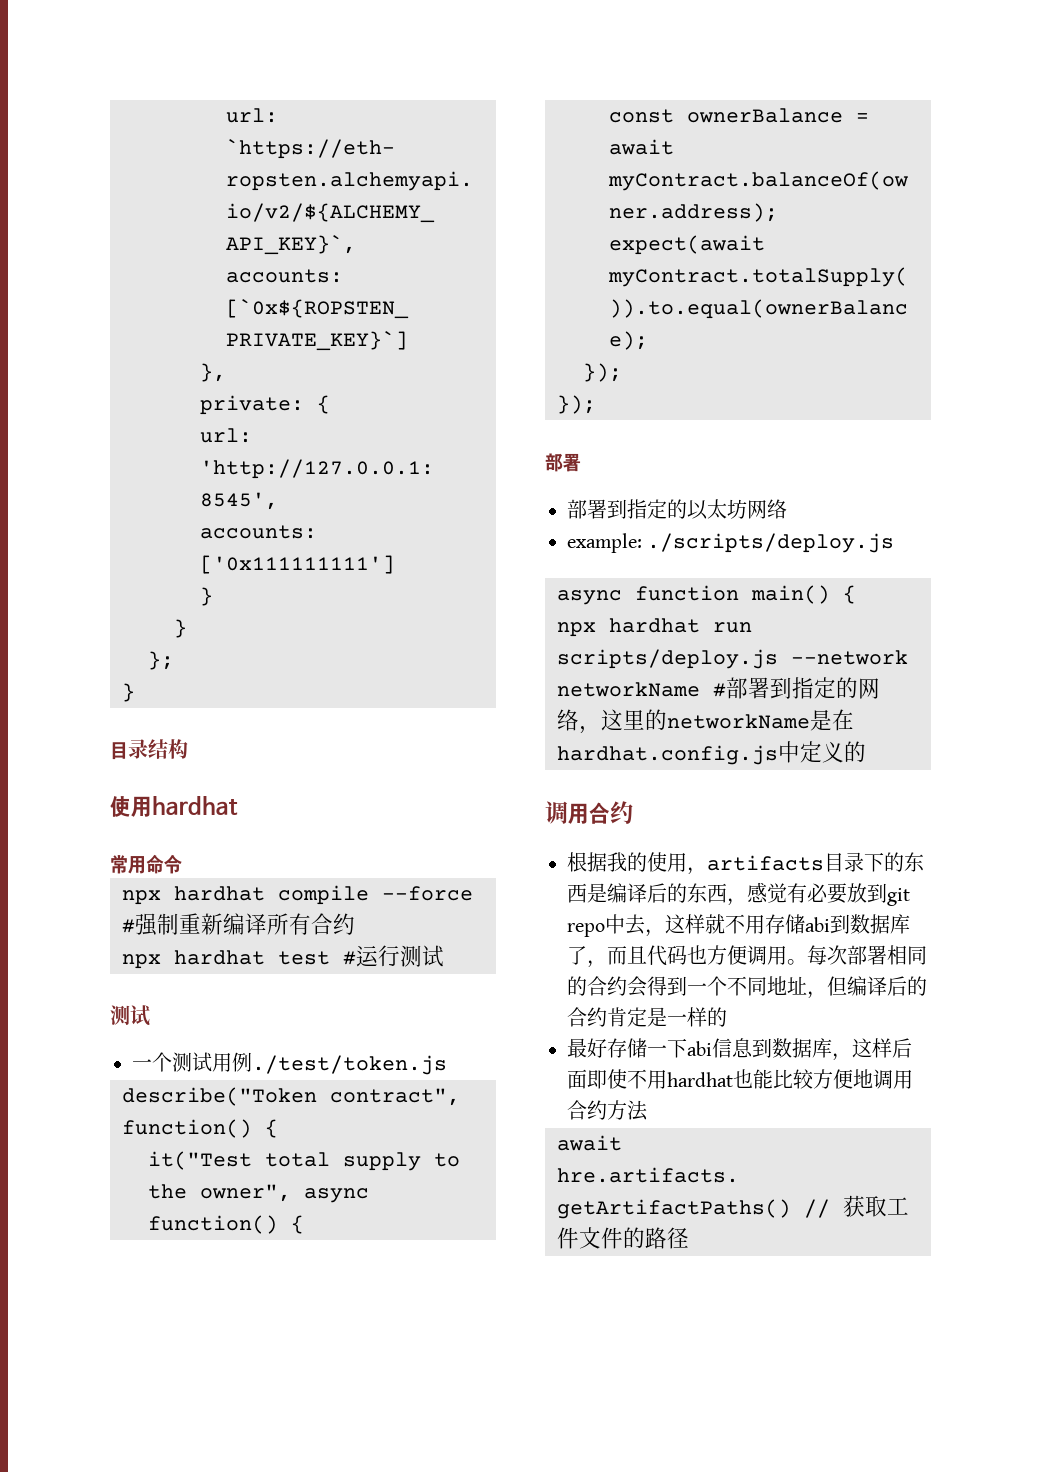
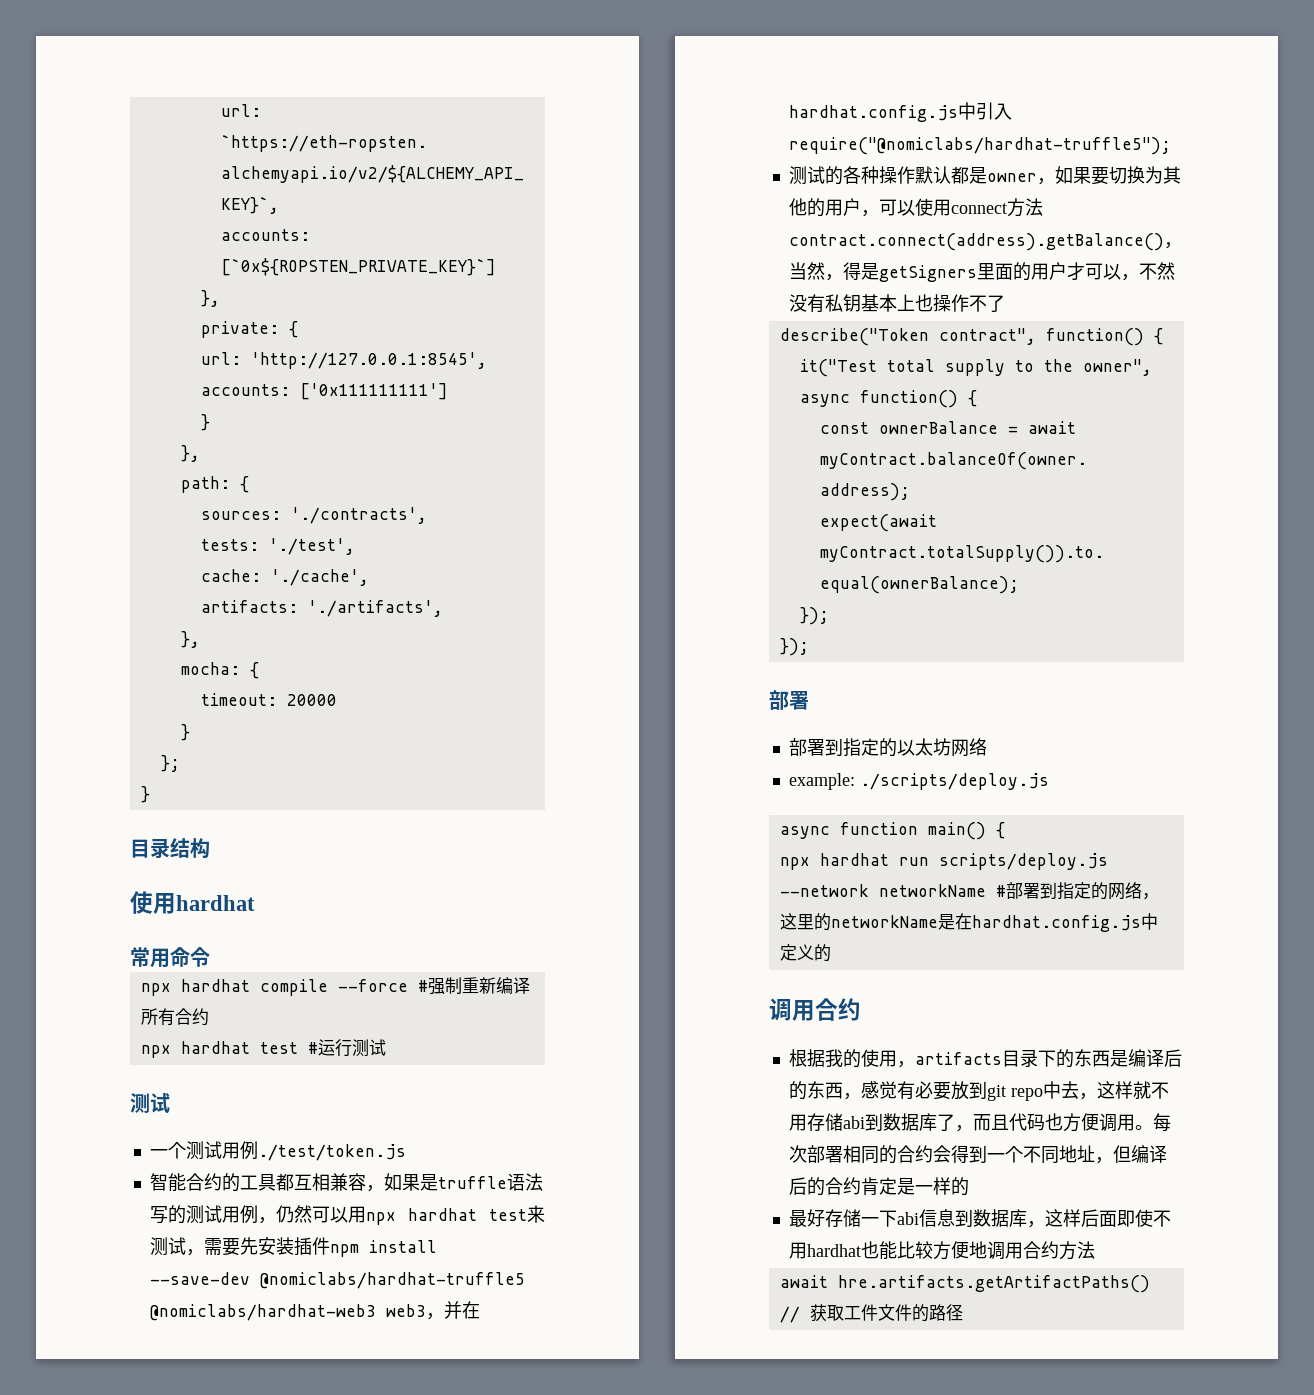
(213, 596) none -> [180,445,200,462] [180,476,249,493] [200,507,427,524] [200,538,355,555] [200,569,369,586] [200,600,443,617] [180,631,200,648] [180,662,259,679] [200,693,337,706] // }, // path: { // sources: './contracts', // tests: './test', // cache: './cache', // artifacts: './artifacts', // }, // mocha: { // timeout: 20000
(447, 1065) none -> [149,1173,543,1192] [149,1205,545,1225] [149,1237,437,1257] [149,1272,525,1289] [149,1301,480,1321] [788,102,1012,122] [788,137,1171,155] [788,166,1181,185] [788,198,1043,217] [788,233,1182,251] [788,262,1175,282] [788,294,1005,313] // 智能合约的工具都互相兼容，如果是truffle语法写的测试用例，仍然可以用npx hardhat test来测试，需要先安装插件npm install --save-dev @nomiclabs/hardhat-truffle5 @nomiclabs/hardhat-web3 web3，并在hardhat.config.js中引入require("@nomiclabs/hardhat-truffle5"); // 测试的各种操作默认都是owner，如果要切换为其他的用户，可以使用connect方法contract.connect(address).getBalance()，当然，得是getSigners里面的用户才可以，不然没有私钥基本上也操作不了

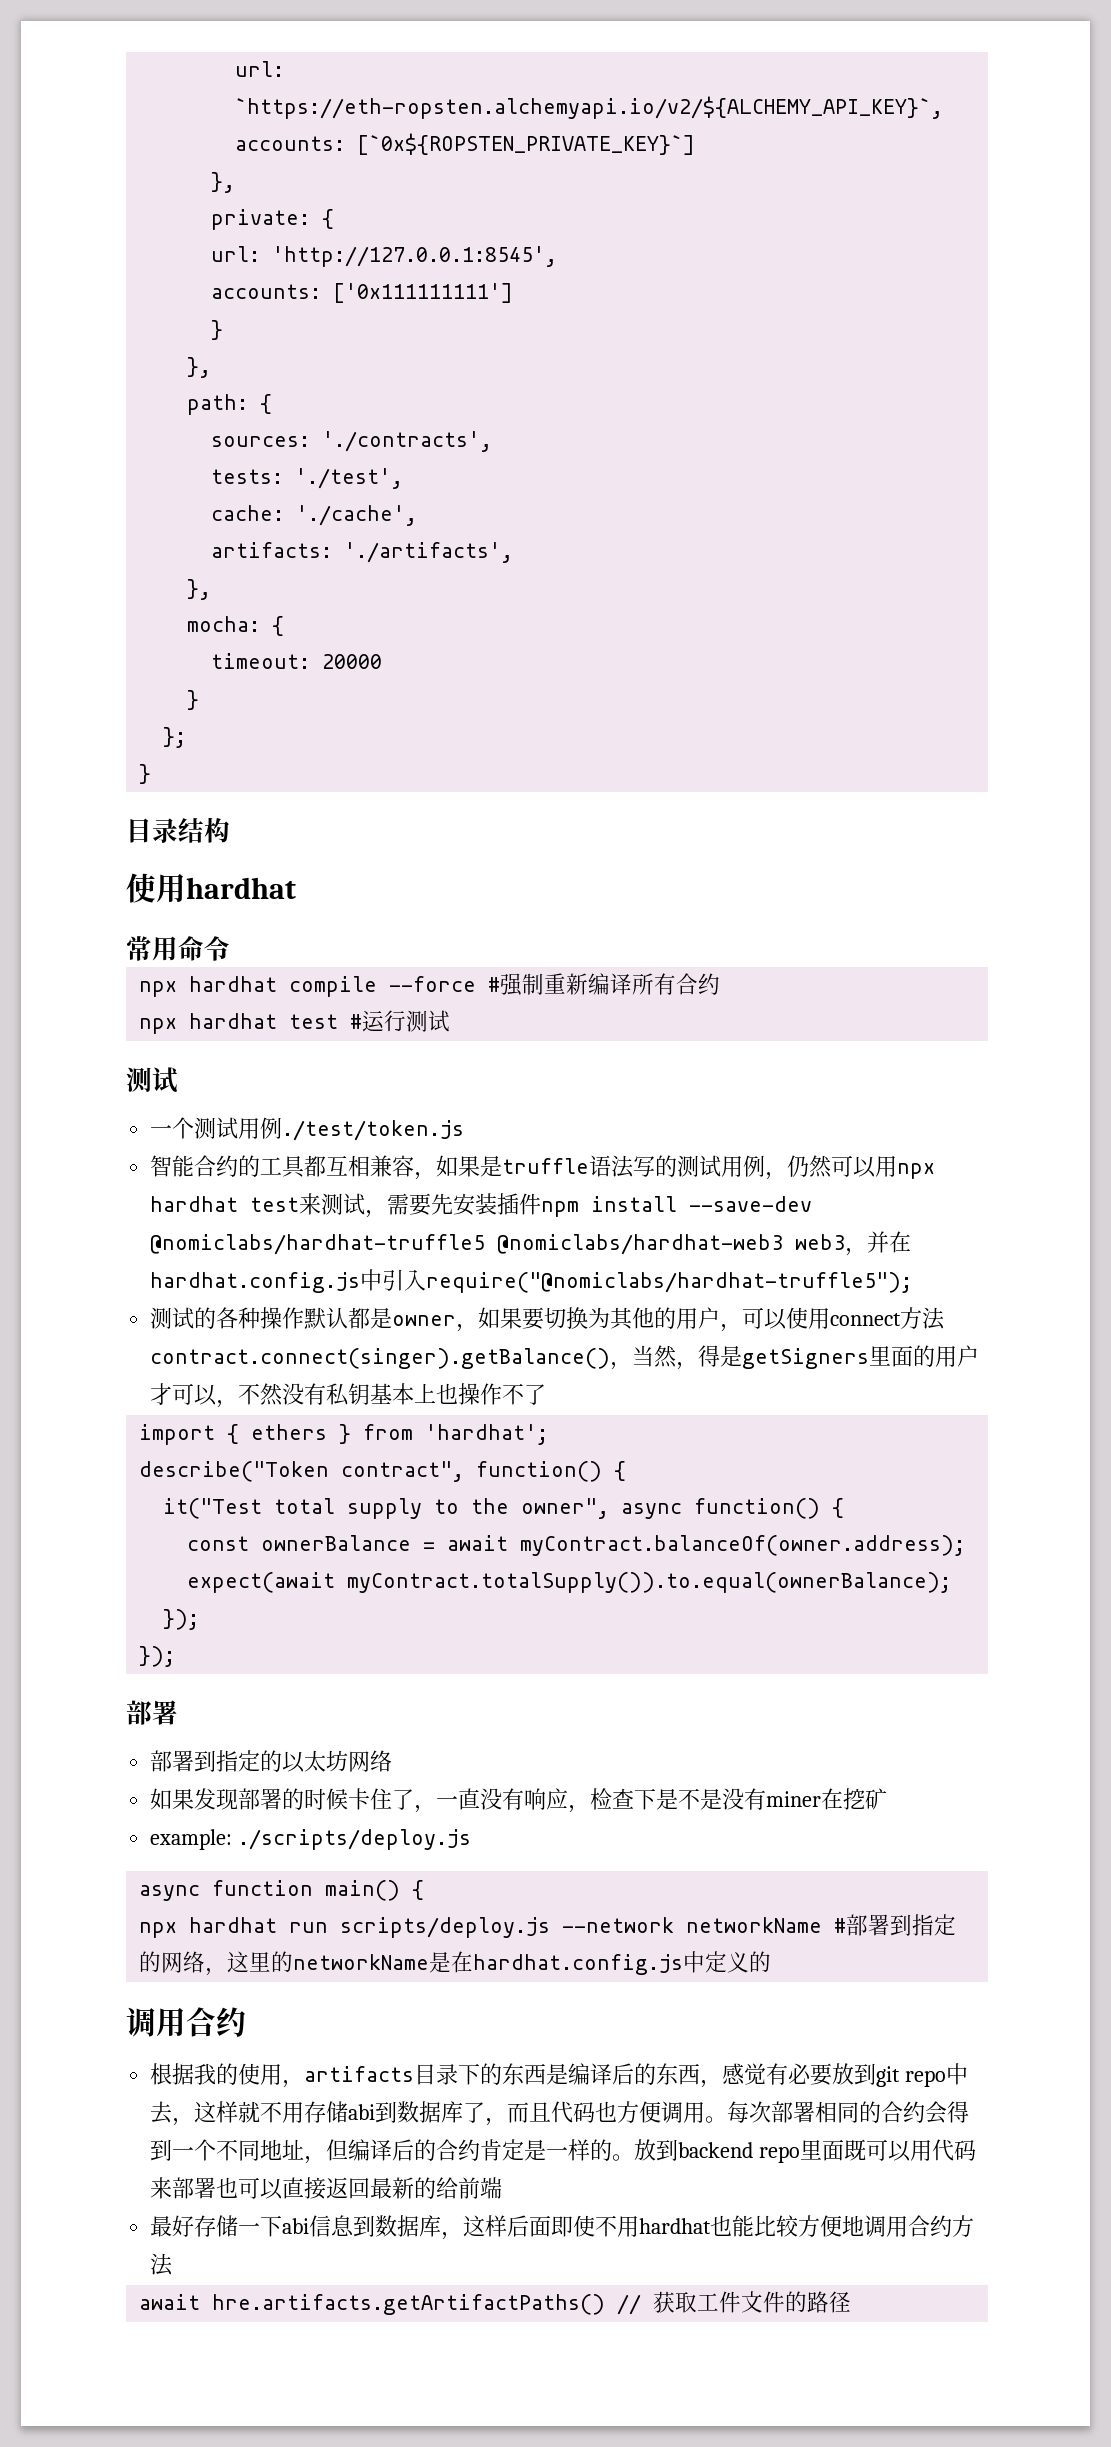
[788,233,1164,251] contract.connect(address).getBalance() -> [150,1348,611,1369] contract.connect(singer).getBalance()
(1005, 303) none -> [139,1424,549,1445] // import { ethers } from 'hardhat';
(987, 747) none -> [150,1788,888,1813] // 如果发现部署的时候卡住了，一直没有响应，检查下是不是没有miner在挖矿
(969, 1186) none -> [612,2139,977,2163] [150,2177,503,2200] 。放到backend repo里面既可以用代码来部署也可以直接返回最新的给前端

